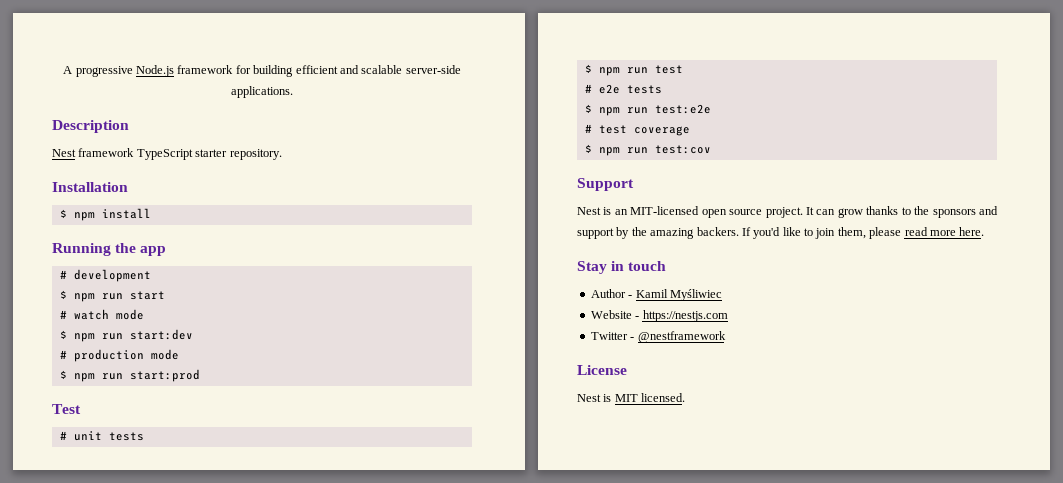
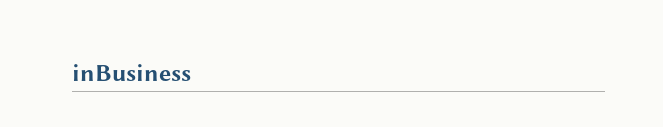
[63,65,461,77] [231,86,293,98] [52,120,129,133] [52,148,282,160] [52,182,128,192] [59,208,151,221] [52,243,167,256] [59,269,151,282] [59,290,165,302] [59,309,144,320] [59,329,193,342] [59,349,179,362] [59,369,200,382] [52,404,81,414] [59,431,144,441] [584,64,683,76] [584,84,662,94] [584,104,711,116] [584,124,690,136] [584,144,711,156] [577,178,634,191] [577,206,998,218] [577,227,985,239] [577,261,667,274] [590,289,722,301] [590,310,728,322] [590,331,726,343] [577,365,627,375] [577,393,686,402] A progressive Node.js framework for building efficient and scalable server-side applications. // Description // Nest framework TypeScript starter repository. // Installation // $ npm install // Running the app // # development // $ npm run start // # watch mode // $ npm run start:dev // # production mode // $ npm run start:prod // Test // # unit tests // $ npm run test // # e2e tests // $ npm run test:e2e // # test coverage // $ npm run test:cov // Support // Nest is an MIT-licensed open source project. It can grow thanks to the sponsors and support by the amazing backers. If you'd like to join them, please read more here. // Stay in touch // Author - Kamil Myśliwiec // Website - https://nestjs.com // Twitter - @nestframework // License // Nest is MIT licensed. -> [72,64,191,81] inBusiness

